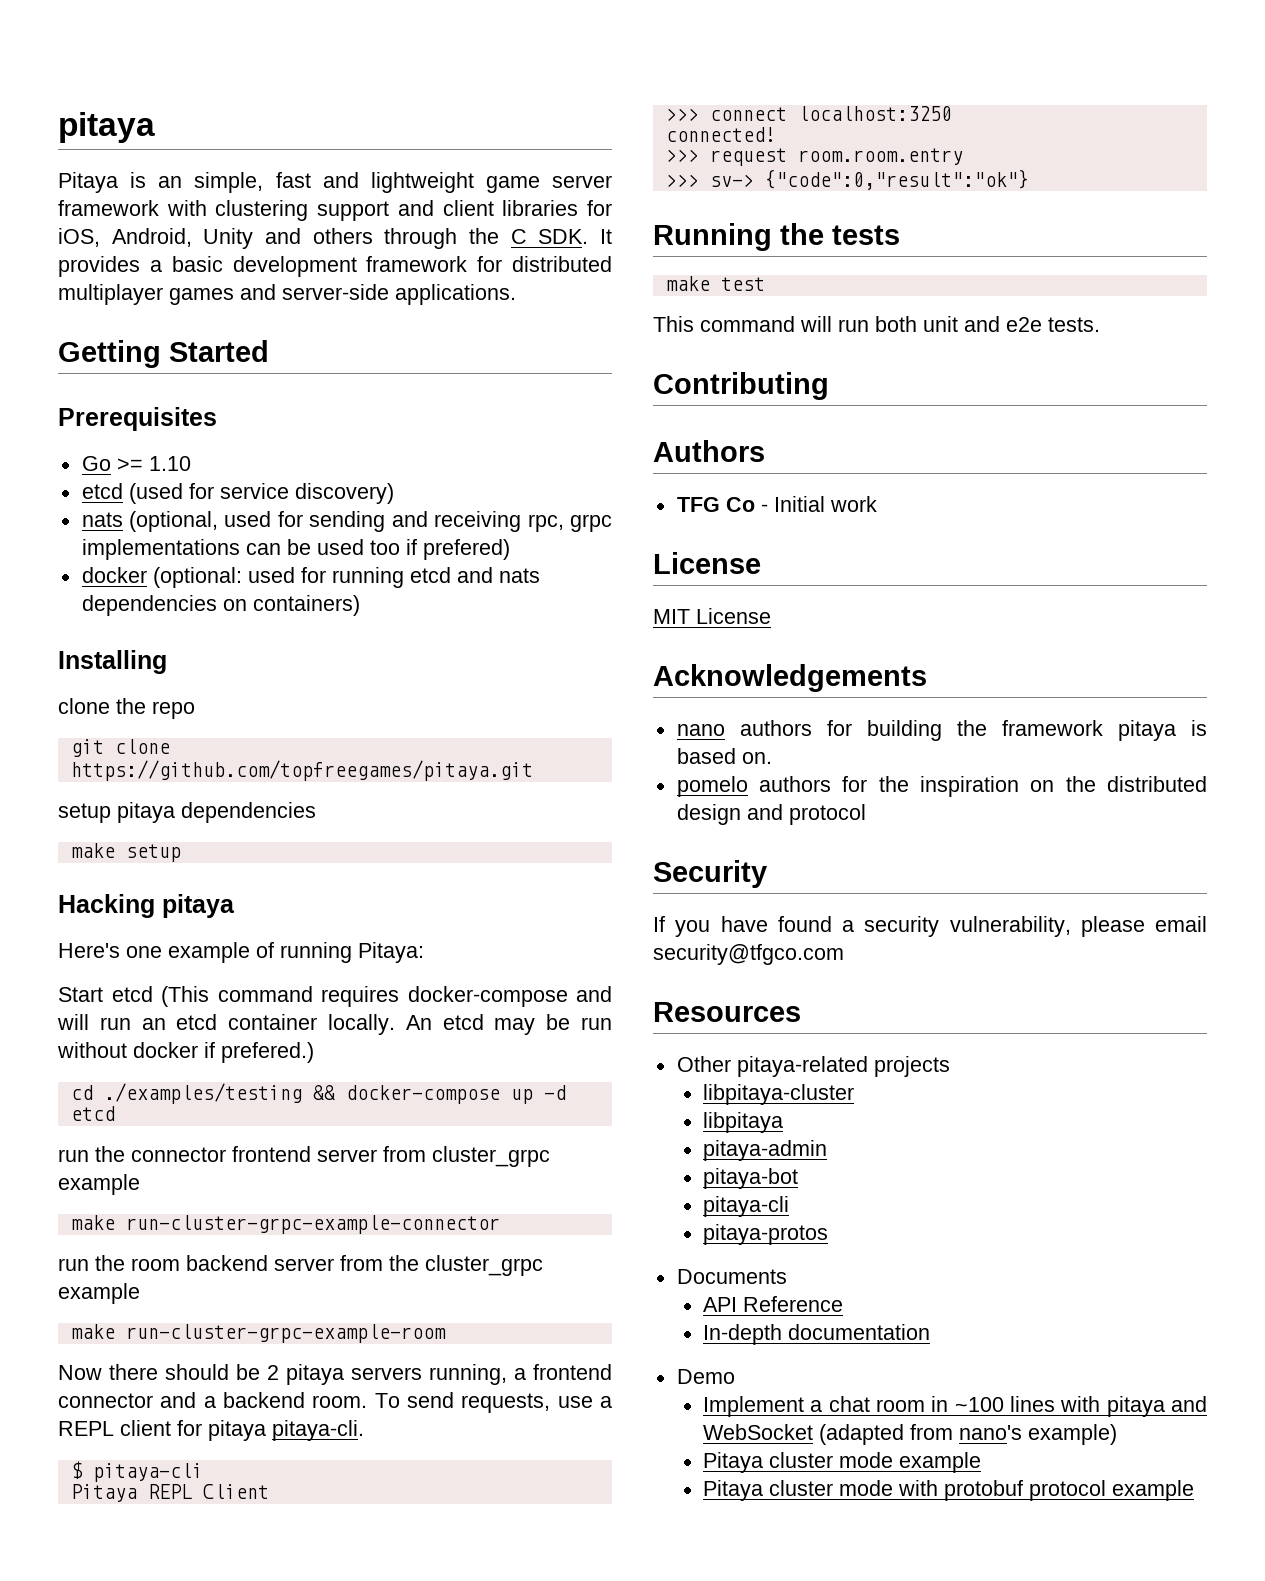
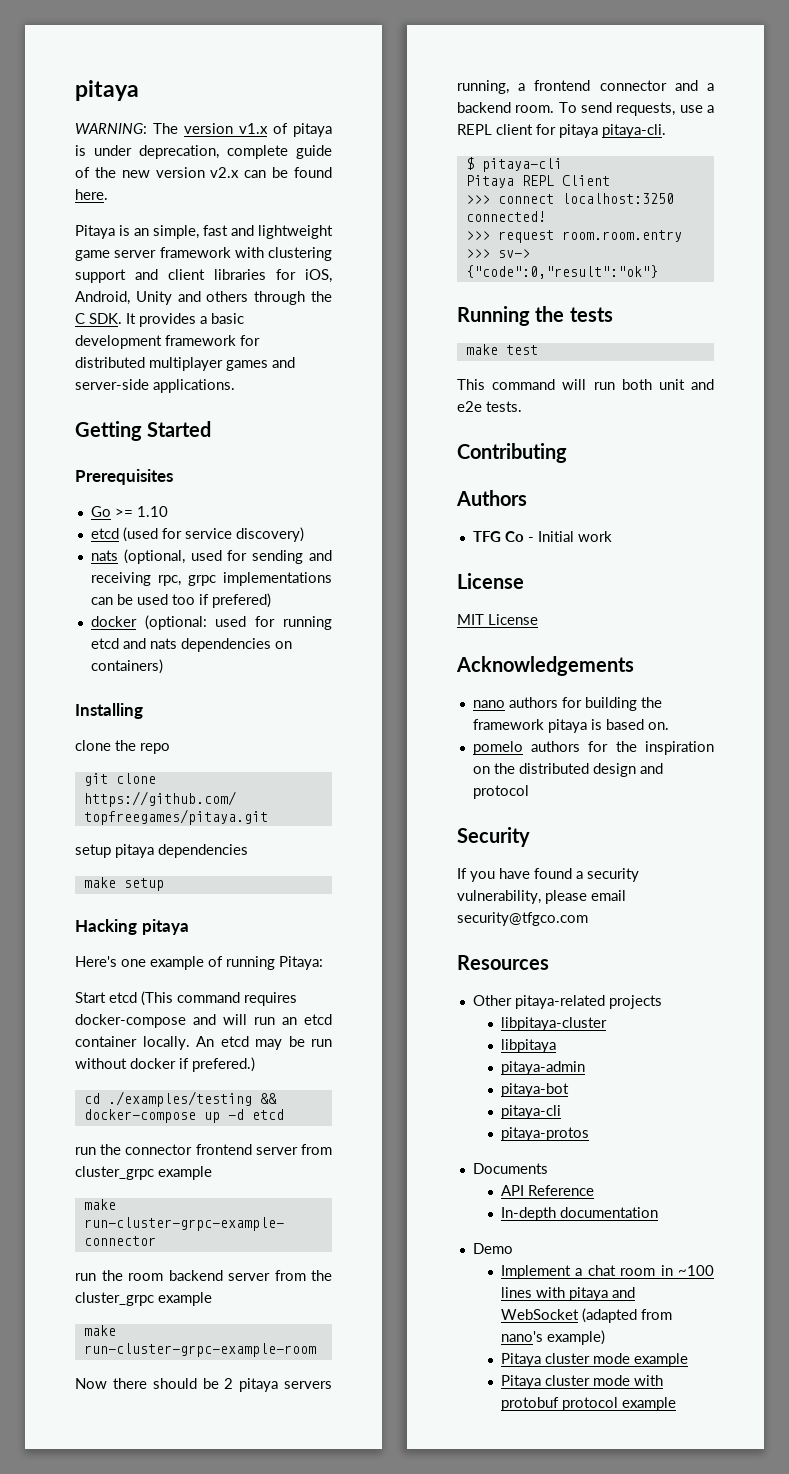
[58,112,155,143] pitaya -> [75,80,139,101] [75,123,332,137] [75,145,332,159] [75,167,332,178] [75,189,108,200] pitaya // WARNING: The version v1.x of pitaya is under deprecation, complete guide of the new version v2.x can be found here.

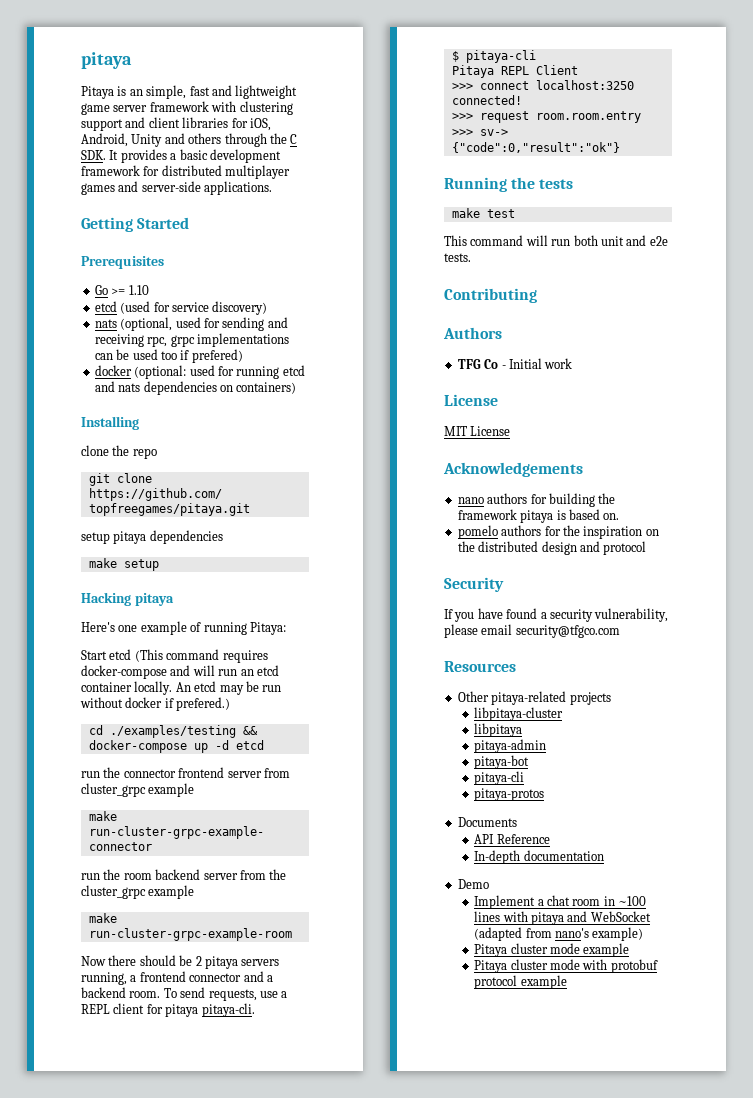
[75,80,139,101] [75,123,332,137] [75,145,332,159] [75,167,332,178] [75,189,108,200] pitaya // WARNING: The version v1.x of pitaya is under deprecation, complete guide of the new version v2.x can be found here. -> [81,52,132,69] pitaya

